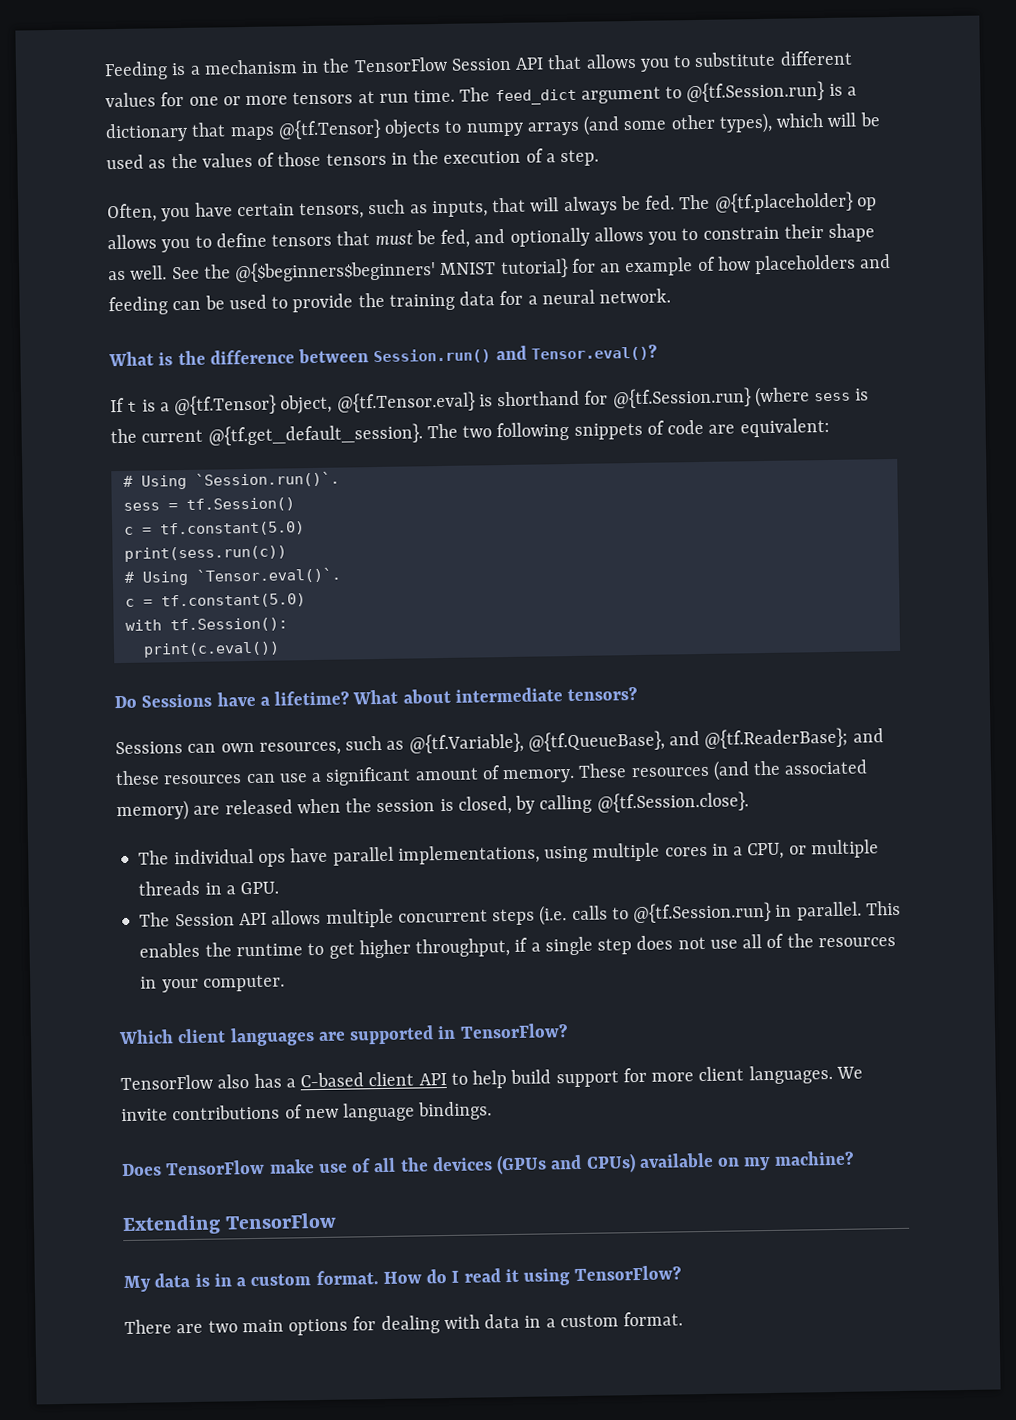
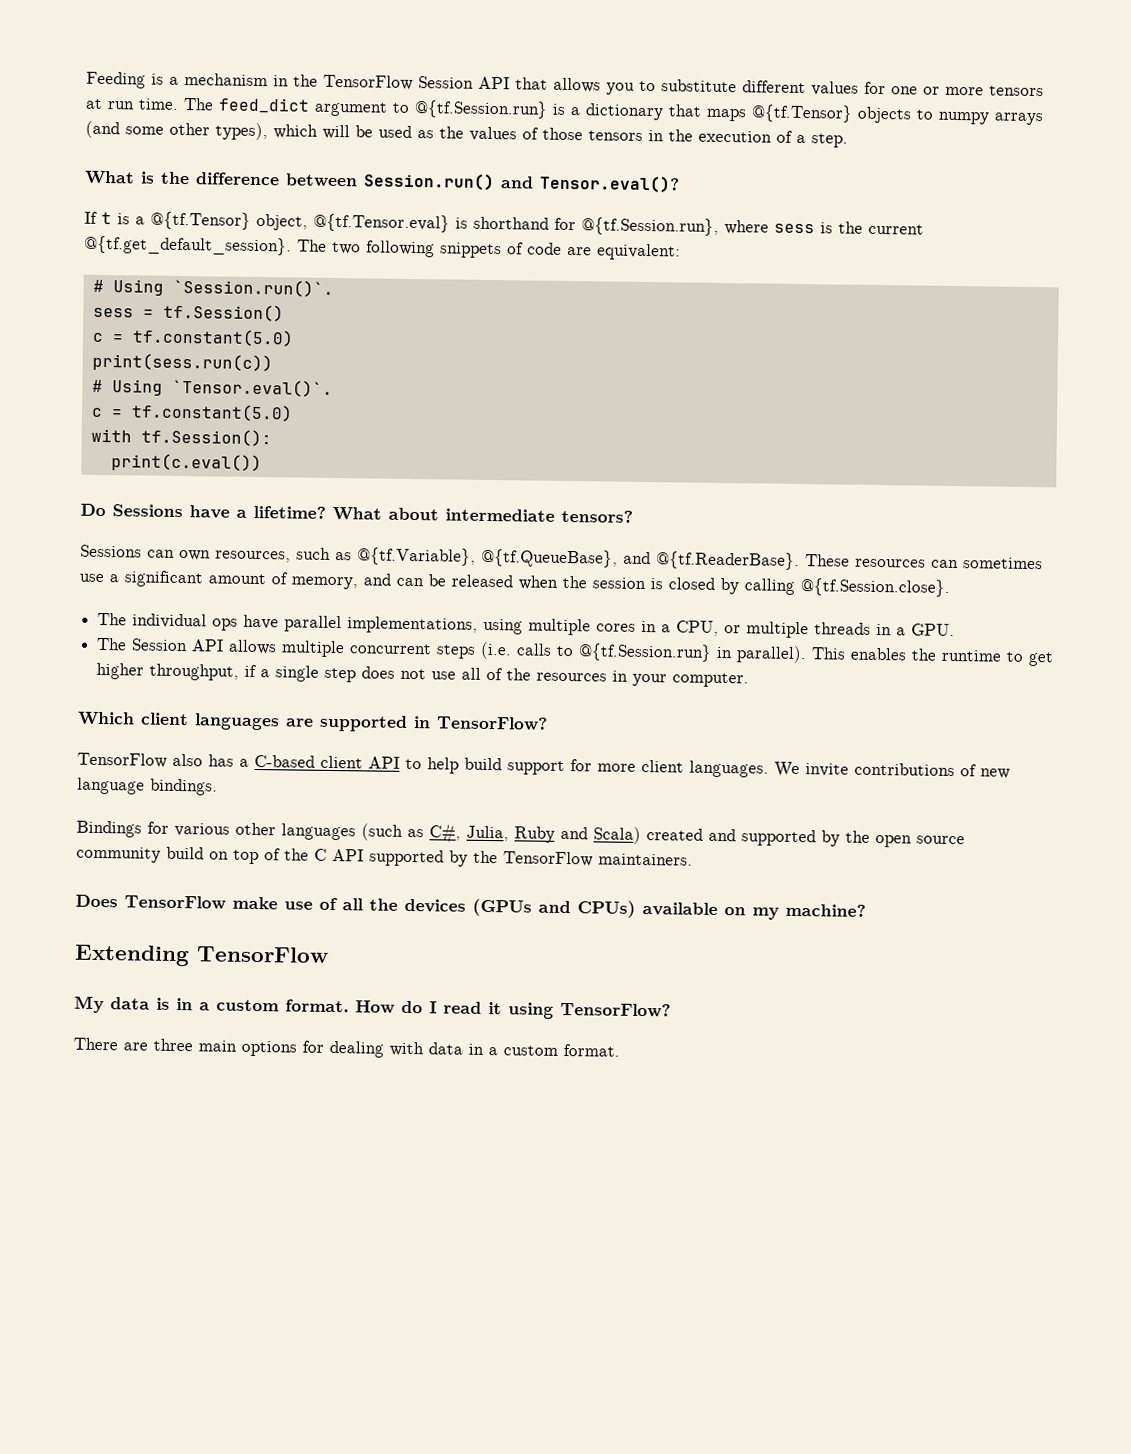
[107,191,877,223] [107,223,876,253] [108,253,892,283] [108,288,672,316] // Often, you have certain tensors, such as inputs, that will always be fed. The @{tf.placeholder} op allows you to define tensors that must be fed, and optionally allows you to constrain their shape as well. See the @{$beginners$beginners' MNIST tutorial} for an example of how placeholders and feeding can be used to provide the training data for a neural network. -> (848, 140) none
[612,386,810,409] @{tf.Session.run} (where -> [581,217,769,236] @{tf.Session.run}, where
[704,727,884,749] [115,770,160,786] @{tf.ReaderBase}; and these -> [656,551,850,571] @{tf.ReaderBase}. These
(276, 778) none -> [963,557,1043,570] sometimes
[502,759,869,784] [116,799,221,822] memory. These resources (and the associated memory) are -> [291,573,446,590] memory, and can be
[457,795,512,815] closed, -> [668,577,715,590] closed
[796,901,862,921] parallel. -> [736,645,808,664] parallel).
(493, 1111) none -> [76,820,965,848] [76,846,693,867] // Bindings for various other languages (such as C#, Julia, Ruby and Scala) created and supported by the open source community build on top of the C API supported by the TensorFlow maintainers.
[207,1320,238,1333] two -> [153,1038,193,1052] three

